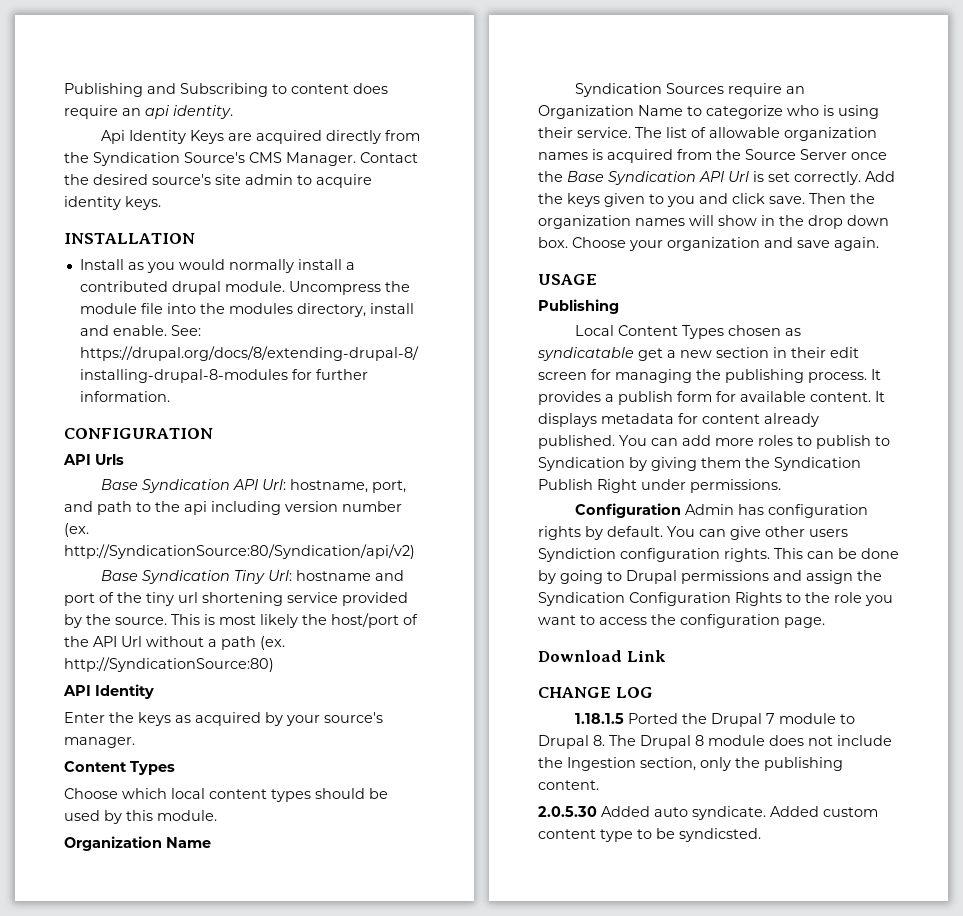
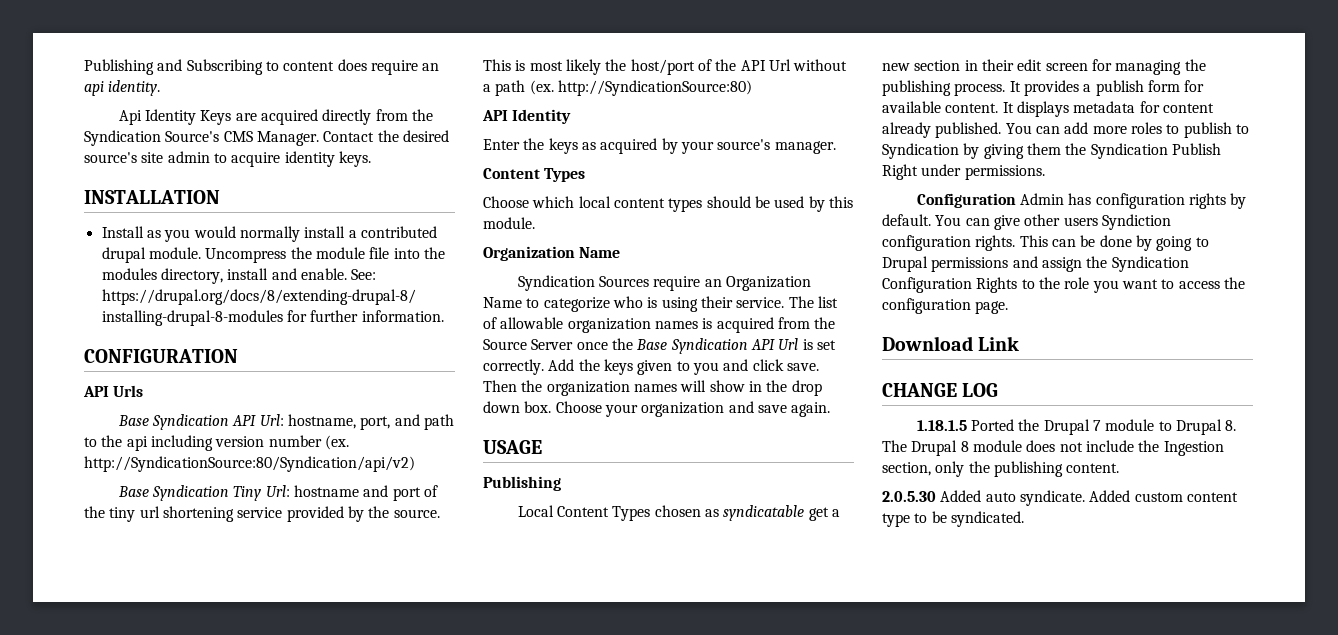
[679,828,761,842] syndicsted. -> [950,511,1024,527] syndicated.

